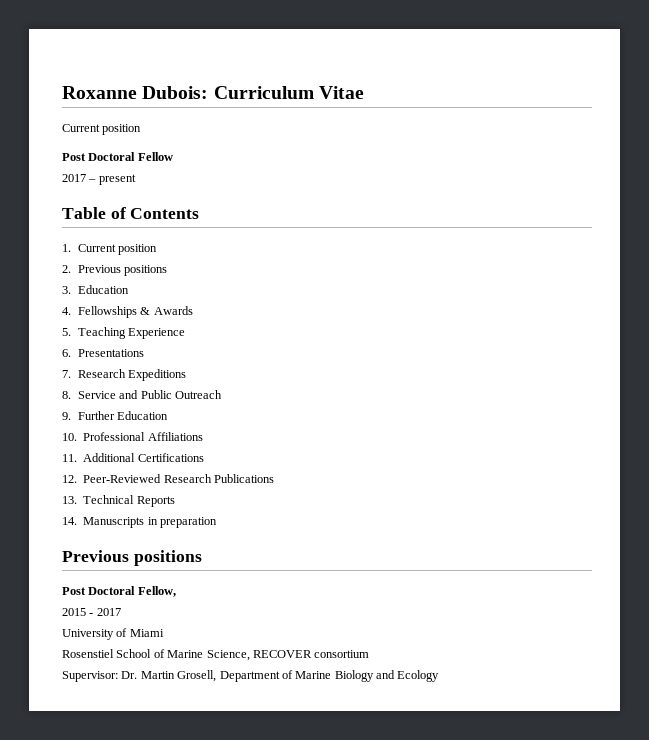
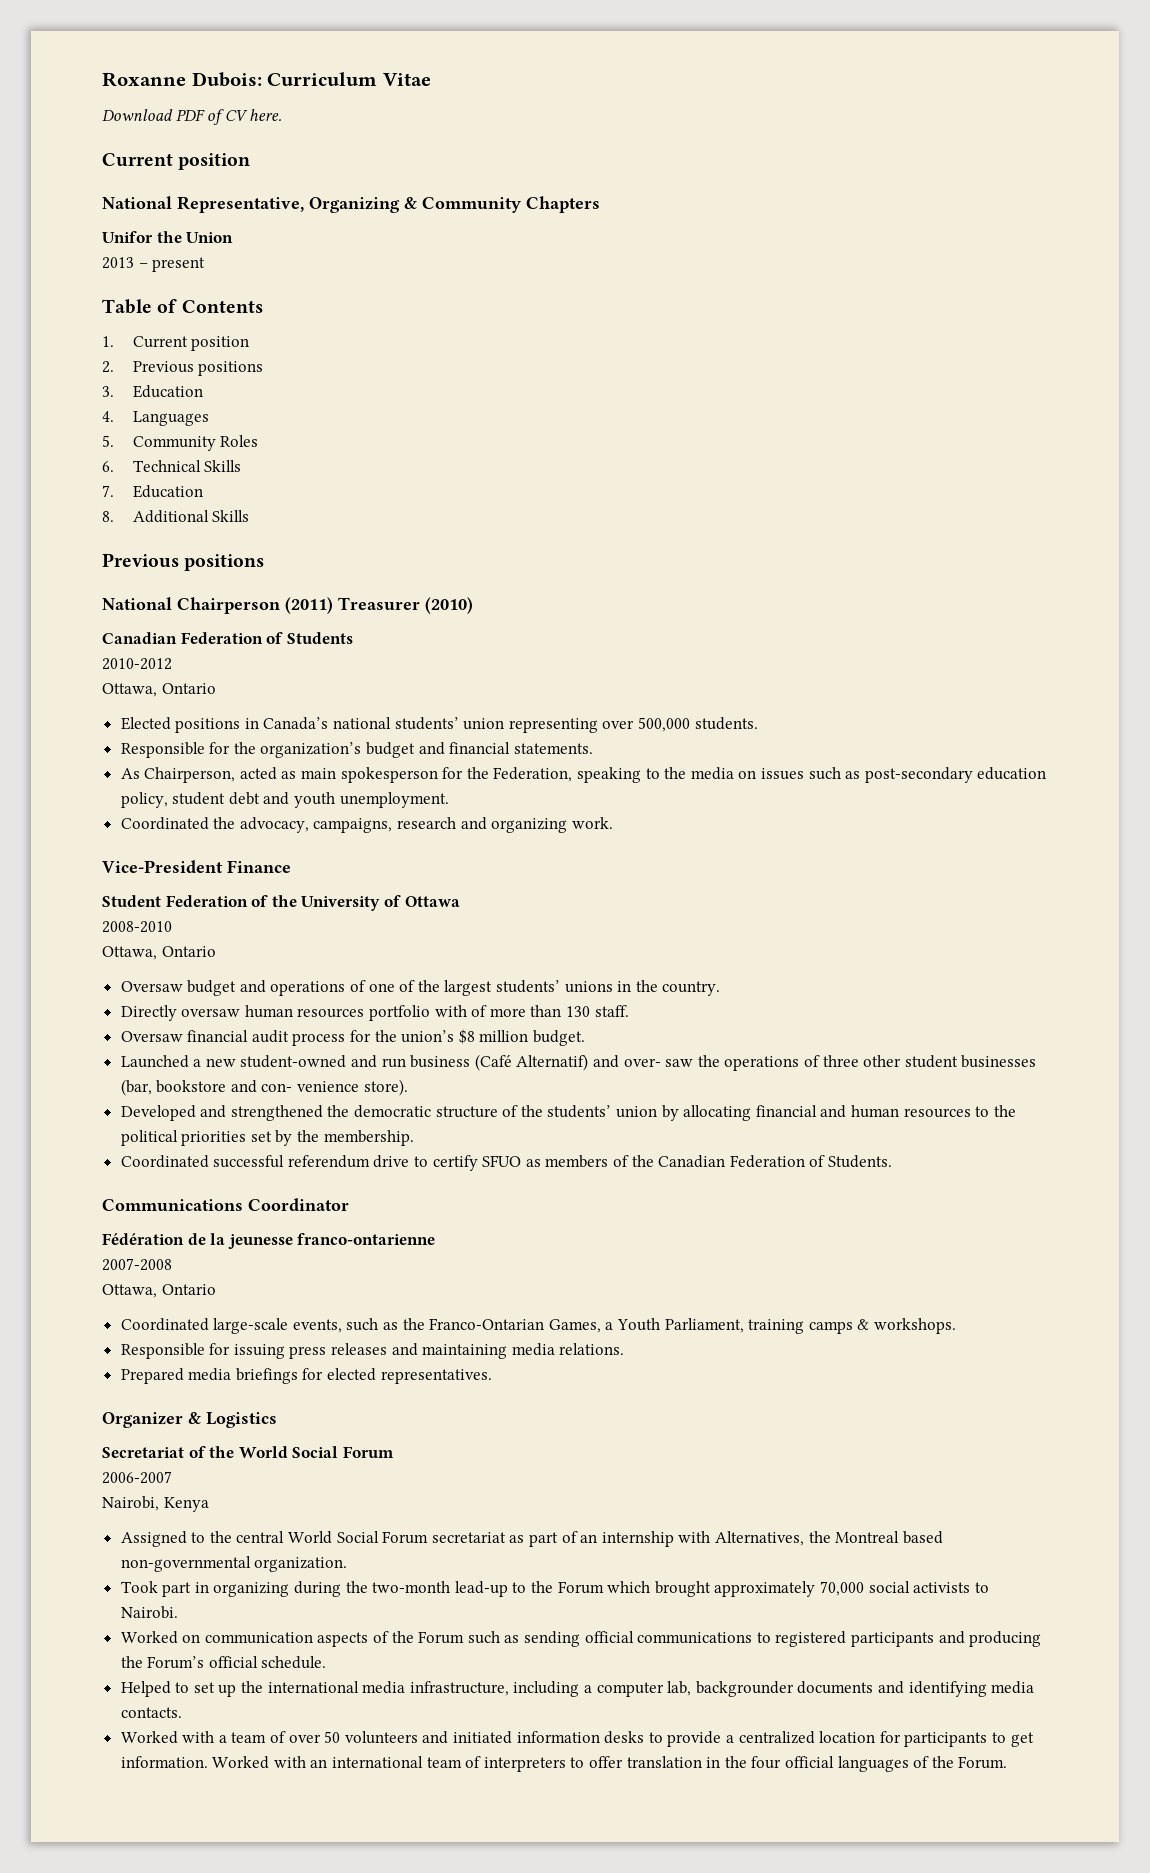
[62,124,142,135] [62,152,173,161] [62,174,86,182] Current position // Post Doctoral Fellow // 2017 -> [102,109,283,125] [102,153,251,170] [102,196,600,213] [102,231,234,243] [102,257,134,269] Download PDF of CV here. // Current position // National Representative, Organizing & Community Chapters // Unifor the Union // 2013
[77,306,193,318] Fellowships & Awards -> [132,411,209,426] Languages
[77,327,186,339] Teaching Experience -> [132,435,259,451] Community Roles
[77,349,144,357] Presentations -> [132,460,242,472] Technical Skills
[77,369,187,381] [62,390,223,399] [62,411,169,420] [62,432,203,441] [62,453,204,462] [62,474,274,483] [62,495,175,507] [62,517,217,528] [62,550,202,566] [62,586,176,597] [62,608,121,616] [62,628,164,640] [62,649,370,661] [62,670,440,682] Research Expeditions // 8. Service and Public Outreach // 9. Further Education // 10. Professional Affiliations // 11. Additional Certifications // 12. Peer-Reviewed Research Publications // 13. Technical Reports // 14. Manuscripts in preparation // Previous positions // Post Doctoral Fellow, // 2015 - 2017 // University of Miami // Rosenstiel School of Marine Science, RECOVER consortium // Supervisor: Dr. Martin Grosell, Department of Marine Biology and Ecology -> [132,485,203,498] [102,510,250,523] [102,553,265,571] [102,597,473,614] [102,632,353,644] [102,658,172,670] [102,683,216,697] [120,717,758,733] [120,742,593,758] [120,767,1047,783] [120,792,449,808] [120,817,613,833] [102,860,291,873] [102,895,460,911] [102,921,172,933] [102,946,216,960] [120,980,721,996] [120,1005,629,1021] [120,1029,586,1046] [120,1054,1037,1071] [120,1079,408,1096] [120,1105,1016,1121] [120,1130,414,1146] [120,1155,892,1171] [102,1198,349,1211] [102,1233,436,1249] [102,1258,172,1271] [102,1284,216,1298] [120,1318,956,1334] [120,1343,625,1359] [120,1368,492,1384] [102,1412,277,1428] [102,1446,394,1458] [102,1471,172,1484] [102,1496,209,1512] [120,1531,943,1547] [120,1556,348,1572] [120,1581,989,1597] [120,1606,178,1619] [120,1631,1042,1647] [120,1656,327,1669] [120,1681,1035,1697] [120,1707,182,1718] [120,1731,1034,1747] [120,1756,1008,1772] Education // 8. Additional Skills // Previous positions // National Chairperson (2011) Treasurer (2010) // Canadian Federation of Students // 2010-2012 // Ottawa, Ontario // Elected positions in Canada’s national students’ union representing over 500,000 students. // Responsible for the organization’s budget and financial statements. // As Chairperson, acted as main spokesperson for the Federation, speaking to the media on issues such as post-secondary education policy, student debt and youth unemployment. // Coordinated the advocacy, campaigns, research and organizing work. // Vice-President Finance // Student Federation of the University of Ottawa // 2008-2010 // Ottawa, Ontario // Oversaw budget and operations of one of the largest students’ unions in the country. // Directly oversaw human resources portfolio with of more than 130 staff. // Oversaw financial audit process for the union’s $8 million budget. // Launched a new student-owned and run business (Café Alternatif) and over- saw the operations of three other student businesses (bar, bookstore and con- venience store). // Developed and strengthened the democratic structure of the students’ union by allocating financial and human resources to the political priorities set by the membership. // Coordinated successful referendum drive to certify SFUO as members of the Canadian Federation of Students. // Communications Coordinator // Fédération de la jeunesse franco-ontarienne // 2007-2008 // Ottawa, Ontario // Coordinated large-scale events, such as the Franco-Ontarian Games, a Youth Parliament, training camps & workshops. // Responsible for issuing press releases and maintaining media relations. // Prepared media briefings for elected representatives. // Organizer & Logistics // Secretariat of the World Social Forum // 2006-2007 // Nairobi, Kenya // Assigned to the central World Social Forum secretariat as part of an internship with Alternatives, the Montreal based non-governmental organization. // Took part in organizing during the two-month lead-up to the Forum which brought approximately 70,000 social activists to Nairobi. // Worked on communication aspects of the Forum such as sending official communications to registered participants and producing the Forum’s official schedule. // Helped to set up the international media infrastructure, including a computer lab, backgrounder documents and identifying media contacts. // Worked with a team of over 50 volunteers and initiated information desks to provide a centralized location for participants to get information. Worked with an international team of interpreters to offer translation in the four official languages of the Forum.

